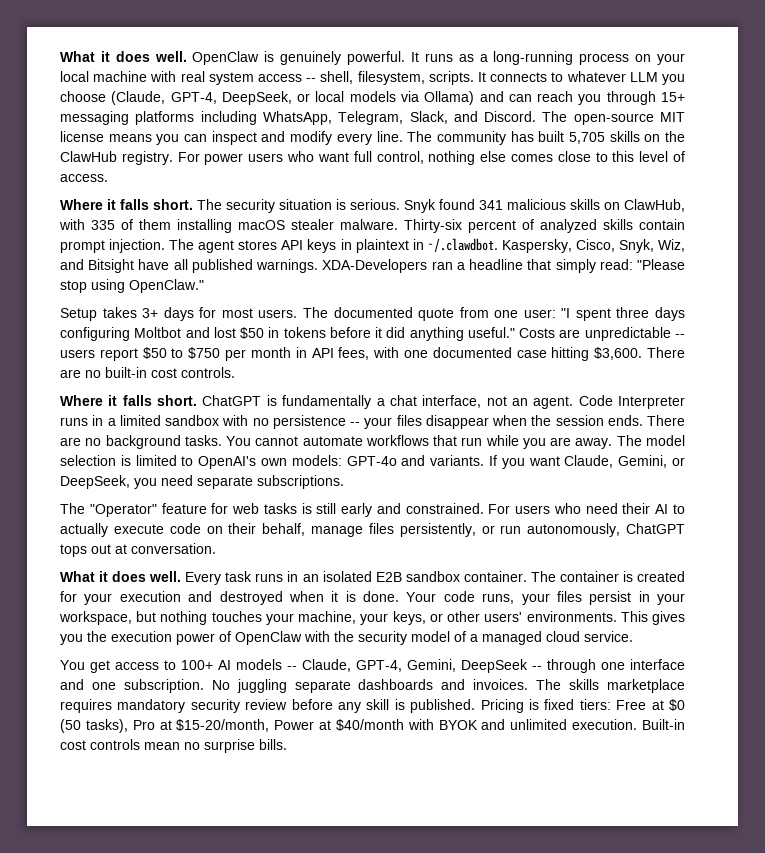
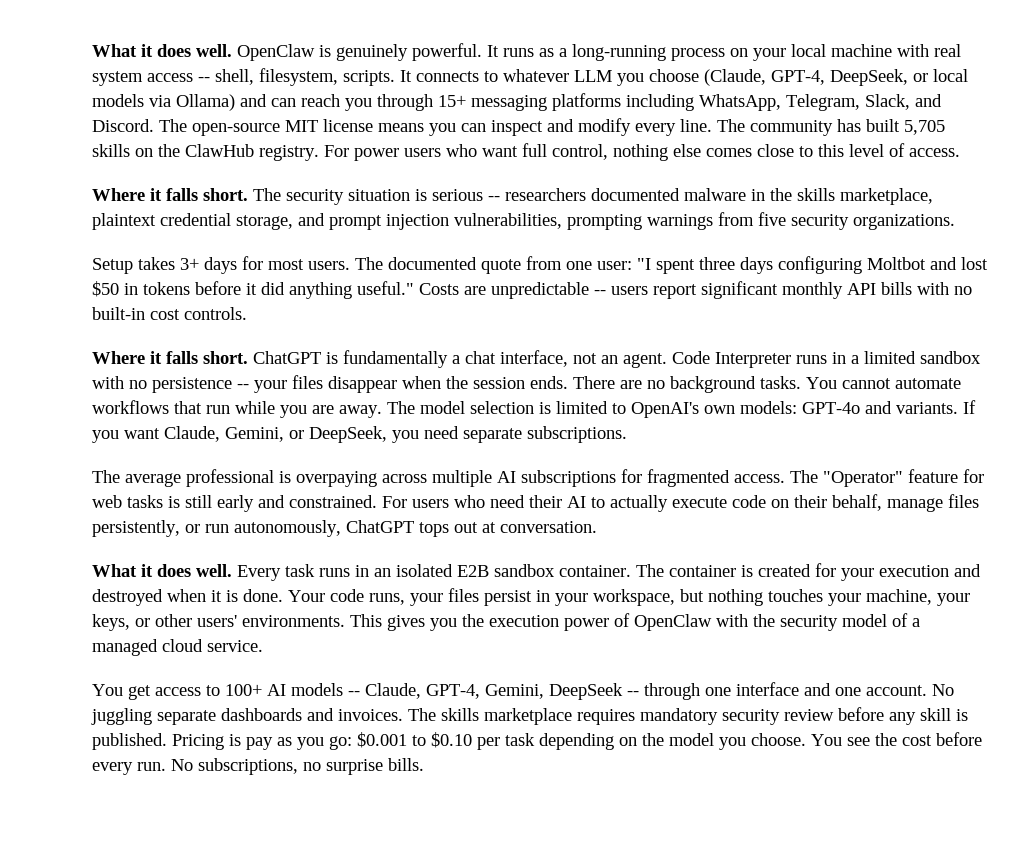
[350,199,685,213] [59,219,685,233] [60,238,685,253] [60,259,685,273] [60,279,204,293] serious. Snyk found 341 malicious skills on ClawHub, with 335 of them installing macOS stealer malware. Thirty-six percent of analyzed skills contain prompt injection. The agent stores API keys in plaintext in ~/.clawdbot. Kaspersky, Cisco, Snyk, Wiz, and Bitsight have all published warnings. XDA-Developers ran a headline that simply read: "Please stop using OpenClaw." -> [432,188,933,205] [92,212,955,230] serious -- researchers documented malware in the skills marketplace, plaintext credential storage, and prompt injection vulnerabilities, prompting warnings from five security organizations.
[142,347,685,361] [60,369,81,378] $50 to $750 per month in API fees, with one documented case hitting $3,600. There are -> [701,281,949,299] significant monthly API bills with
(85, 508) none -> [125,469,818,487] average professional is overpaying across multiple AI subscriptions for fragmented access. The
[123,679,204,693] subscription. -> [866,685,927,696] account.
[544,699,685,711] [60,719,685,733] [60,739,180,750] fixed tiers: Free at $0 (50 tasks), Pro at $15-20/month, Power at $40/month with BYOK and unlimited execution. Built-in cost controls mean -> [246,732,982,750] [92,758,298,775] pay as you go: $0.001 to $0.10 per task depending on the model you choose. You see the cost before every run. No subscriptions,

